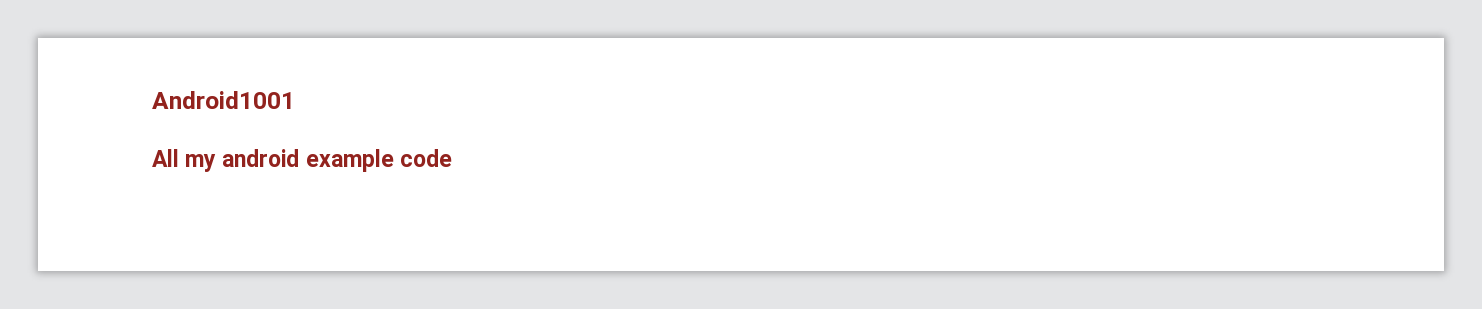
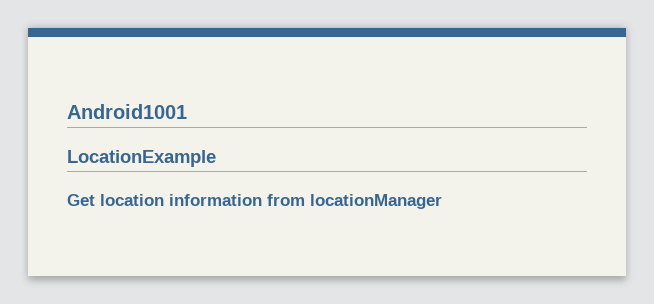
[152,149,452,172] All my android example code -> [67,150,216,167] [67,194,442,209] LocationExample // Get location information from locationManager

